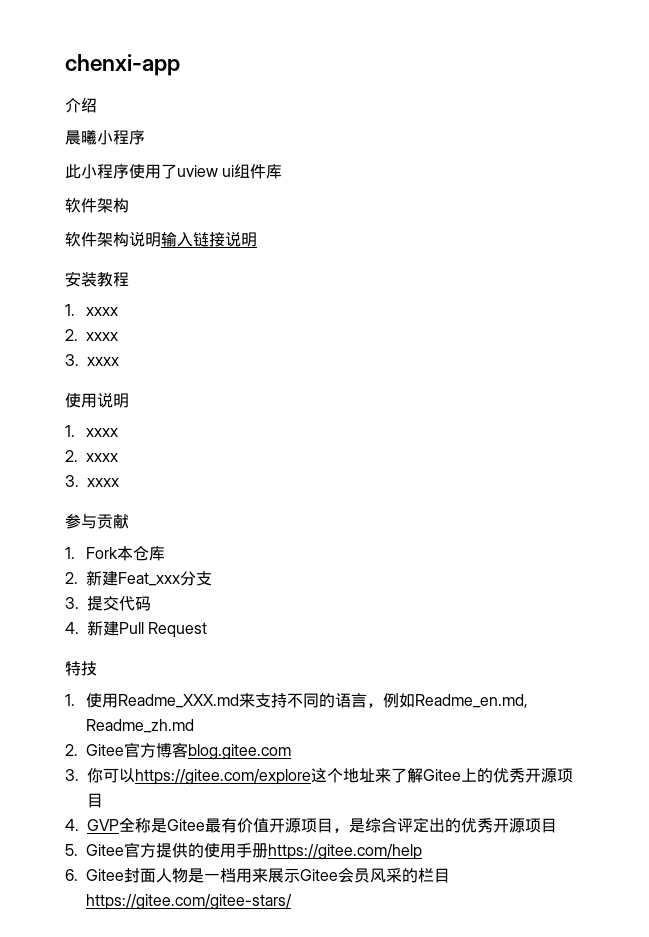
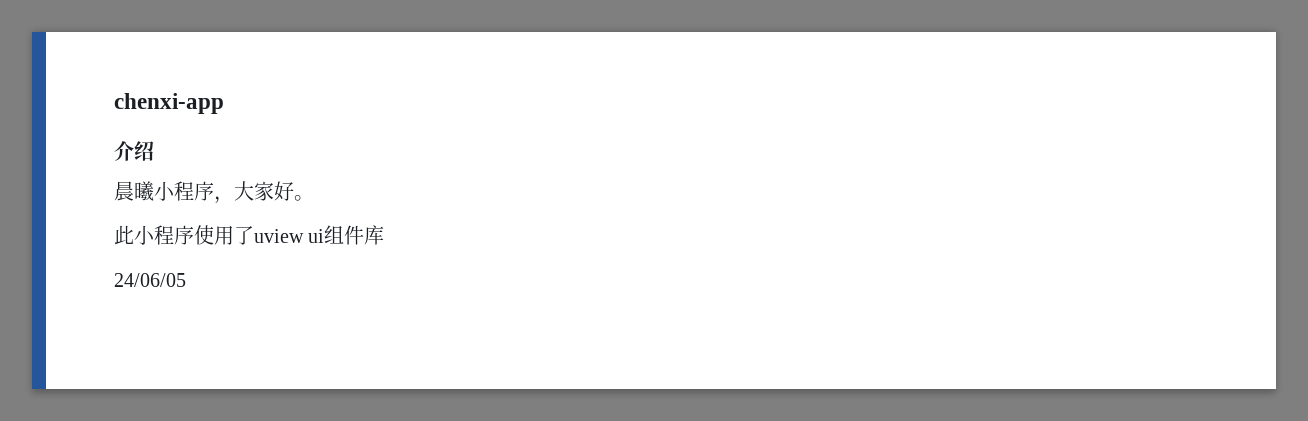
(145, 137) none -> [214,181,314,204] ，大家好。
[65,197,129,213] [65,231,257,247] [65,271,129,287] [65,304,119,316] [65,329,119,341] [65,354,119,366] [65,392,129,408] [65,425,119,437] [65,450,119,462] [65,475,119,487] [65,514,129,529] [65,546,166,561] [65,570,213,586] [65,596,151,611] [65,620,208,638] [65,661,97,676] [65,693,529,708] [86,719,195,733] [65,742,292,760] [65,768,573,785] [87,793,103,808] [65,817,557,833] [65,842,423,860] [65,867,451,883] [86,894,293,910] 软件架构 // 软件架构说明输入链接说明 // 安装教程 // 1. xxxx // 2. xxxx // 3. xxxx // 使用说明 // 1. xxxx // 2. xxxx // 3. xxxx // 参与贡献 // 1. Fork本仓库 // 2.新建Feat_xxx分支 // 3.提交代码 // 4.新建Pull Request // 特技 // 1.使用Readme_XXX.md来支持不同的语言，例如Readme_en.md, Readme_zh.md // 2. Gitee官方博客blog.gitee.com // 3.你可以https://gitee.com/explore这个地址来了解Gitee上的优秀开源项目 // 4. GVP全称是Gitee最有价值开源项目，是综合评定出的优秀开源项目 // 5. Gitee官方提供的使用手册https://gitee.com/help // 6. Gitee封面人物是一档用来展示Gitee会员风采的栏目https://gitee.com/gitee-stars/ -> [114,273,186,287] 24/06/05

